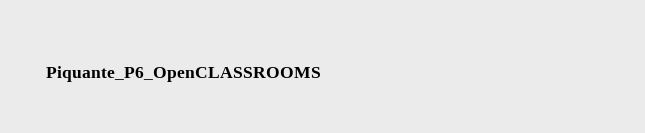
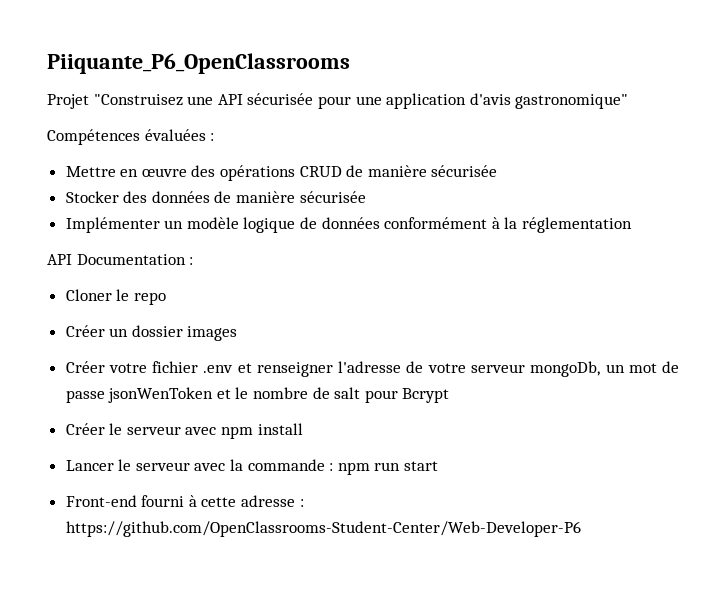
[46,66,321,82] Piquante_P6_OpenCLASSROOMS -> [47,53,350,74] [47,93,629,109] [47,129,215,145] [65,165,498,181] [65,191,366,203] [65,217,633,233] [47,254,194,265] [65,289,166,305] [65,325,238,341] [65,361,679,377] [65,387,450,403] [65,423,303,439] [65,459,439,475] [65,495,304,507] [65,521,581,537] Piiquante_P6_OpenClassrooms // Projet "Construisez une API sécurisée pour une application d'avis gastronomique" // Compétences évaluées : // Mettre en œuvre des opérations CRUD de manière sécurisée // Stocker des données de manière sécurisée // Implémenter un modèle logique de données conformément à la réglementation // API Documentation : // Cloner le repo // Créer un dossier images // Créer votre fichier .env et renseigner l'adresse de votre serveur mongoDb, un mot de passe jsonWenToken et le nombre de salt pour Bcrypt // Créer le serveur avec npm install // Lancer le serveur avec la commande : npm run start // Front-end fourni à cette adresse : https://github.com/OpenClassrooms-Student-Center/Web-Developer-P6

